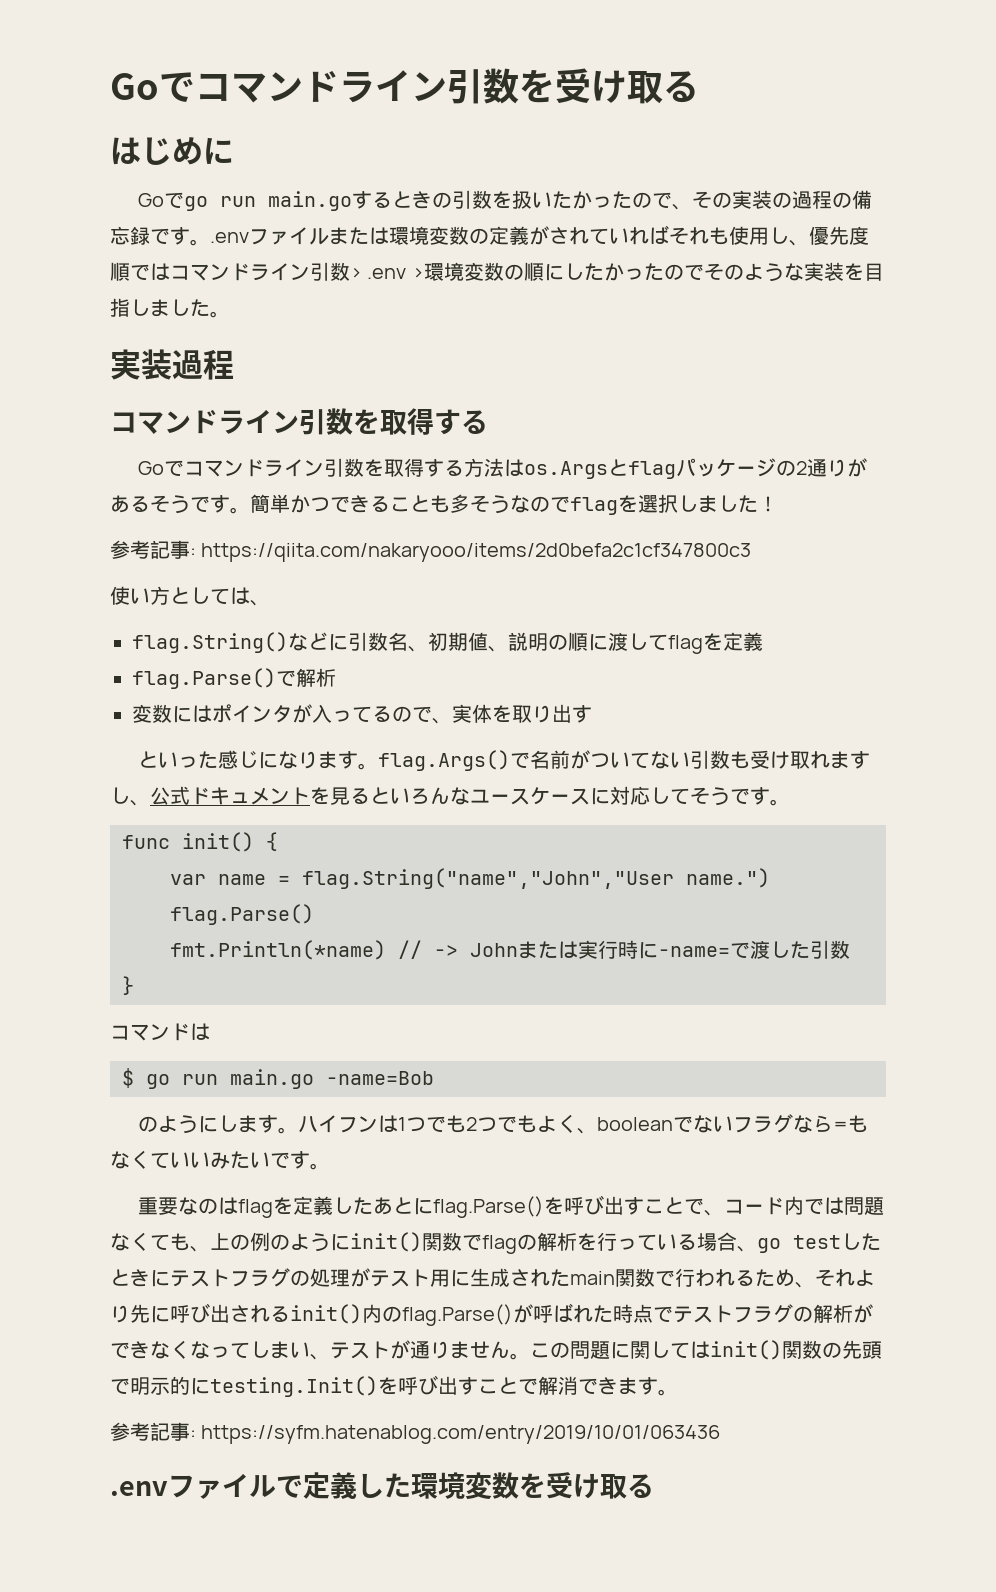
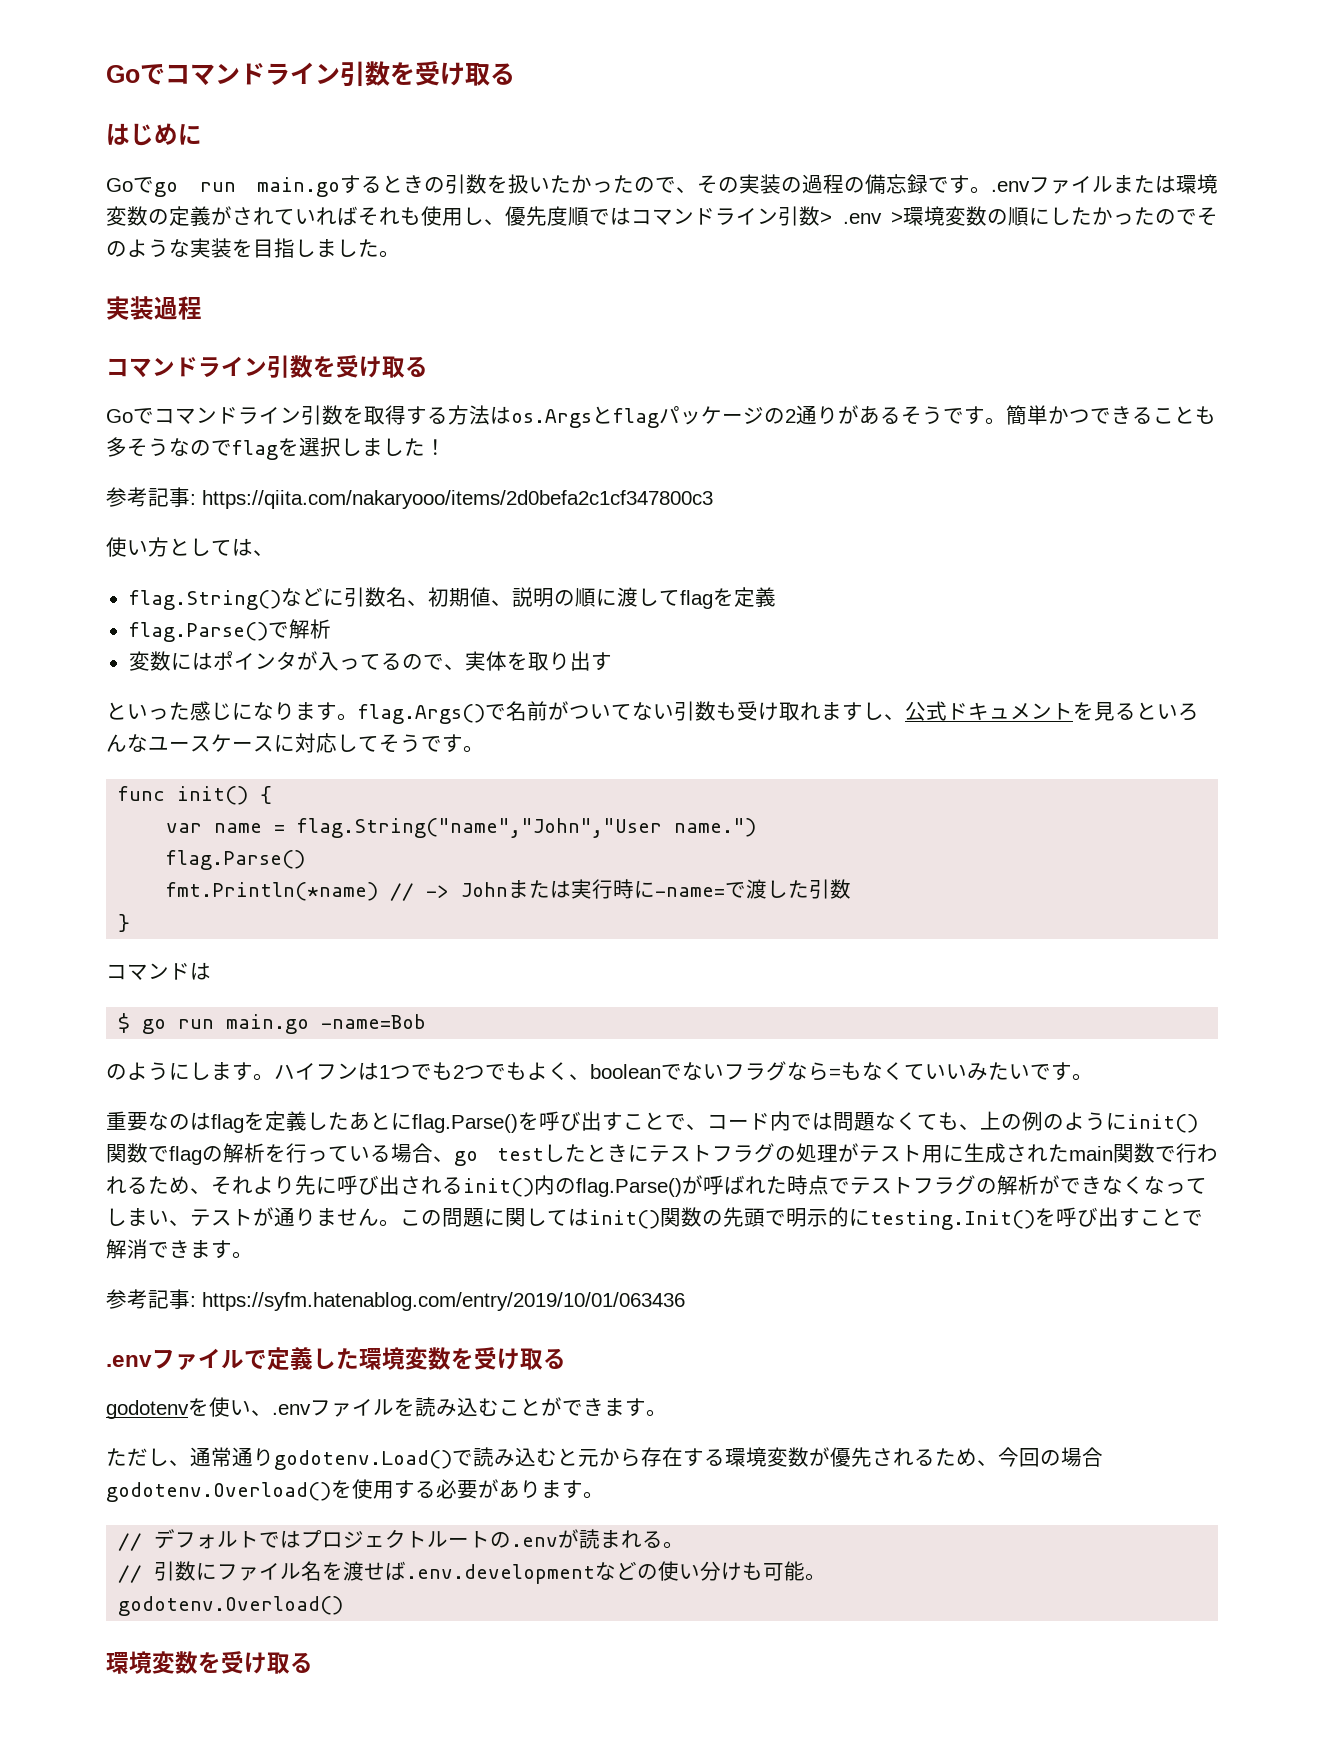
[380,408,461,435] 取得す -> [336,355,405,378] 受け取
(654, 1486) none -> [106,1397,667,1419] [106,1447,1103,1470] [106,1479,604,1502] [118,1529,685,1551] [118,1561,827,1584] [118,1596,344,1616] [106,1651,313,1674] // godotenvを使い、.envファイルを読み込むことができます。 // ただし、通常通りgodotenv.Load()で読み込むと元から存在する環境変数が優先されるため、今回の場合godotenv.Overload()を使用する必要があります。 // // デフォルトではプロジェクトルートの.envが読まれる。 // // 引数にファイル名を渡せば.env.developmentなどの使い分けも可能。 // godotenv.Overload() // 環境変数を受け取る

